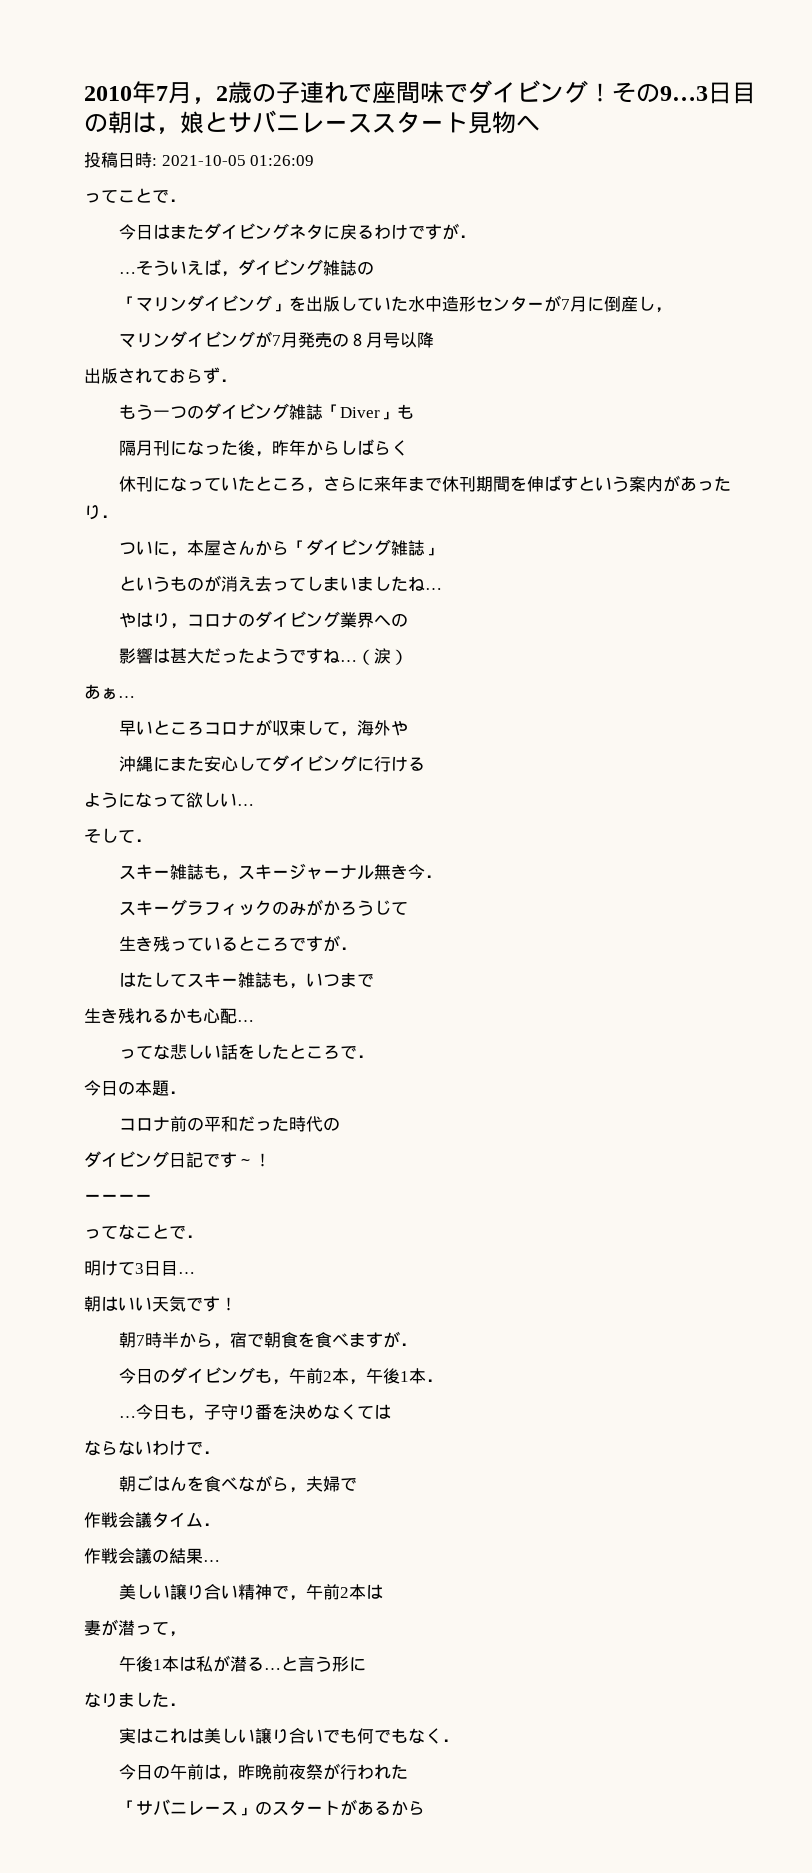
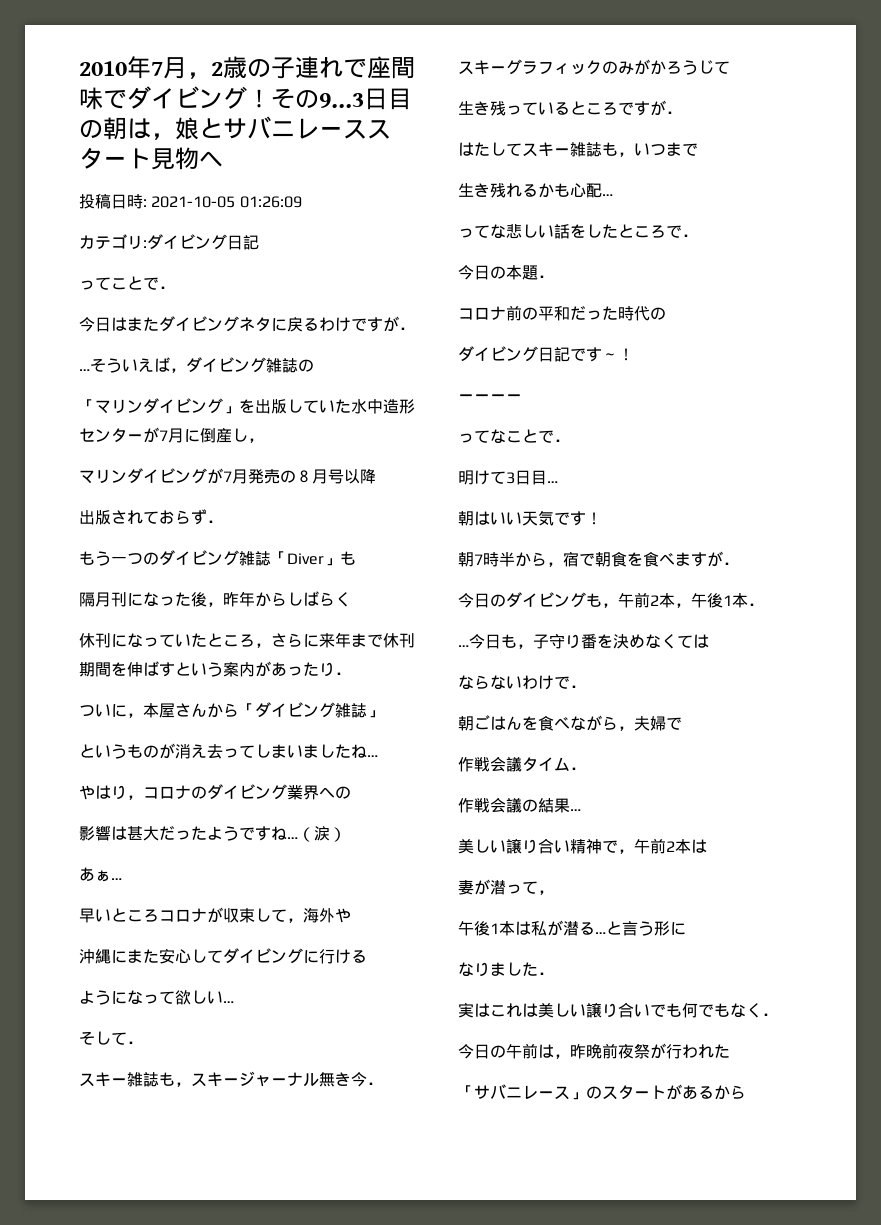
(315, 160) none -> [79,234,259,250] // カテゴリ:ダイビング日記

